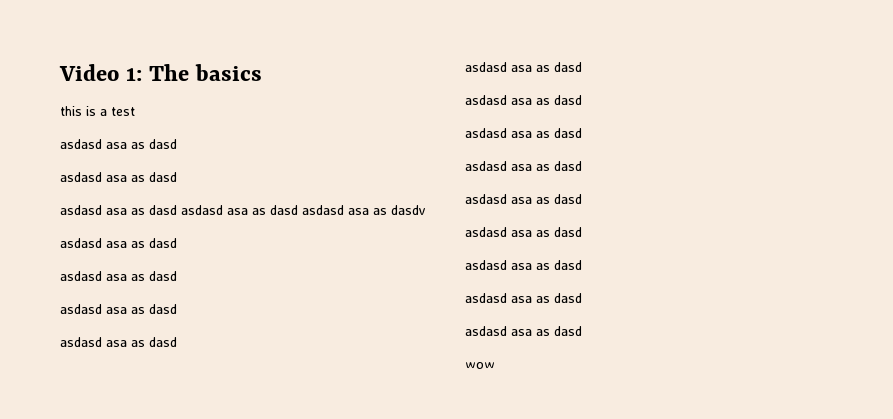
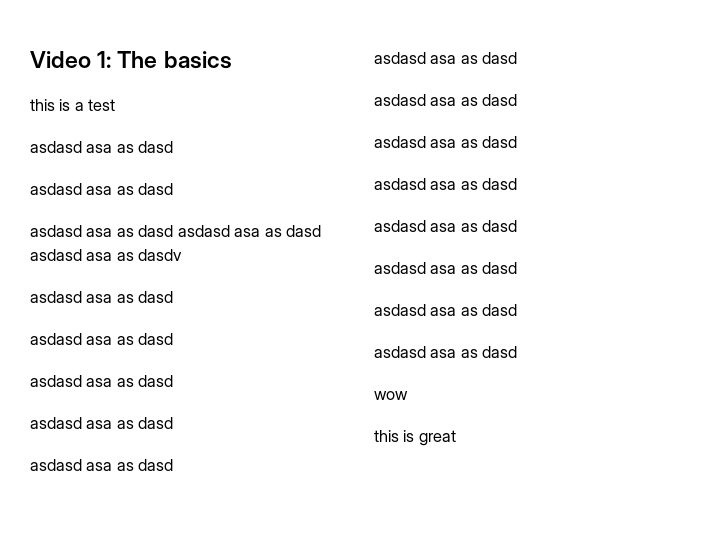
(495, 365) none -> [374,430,456,446] // this is great

